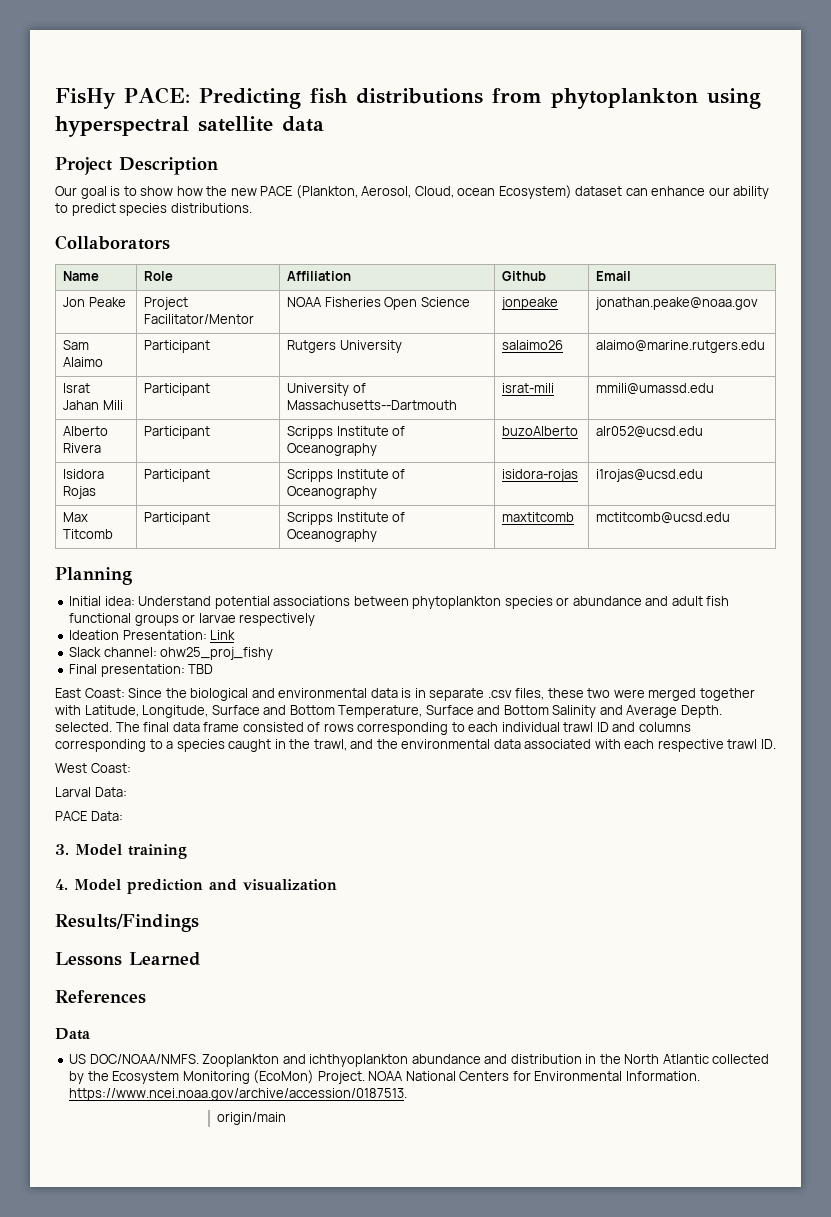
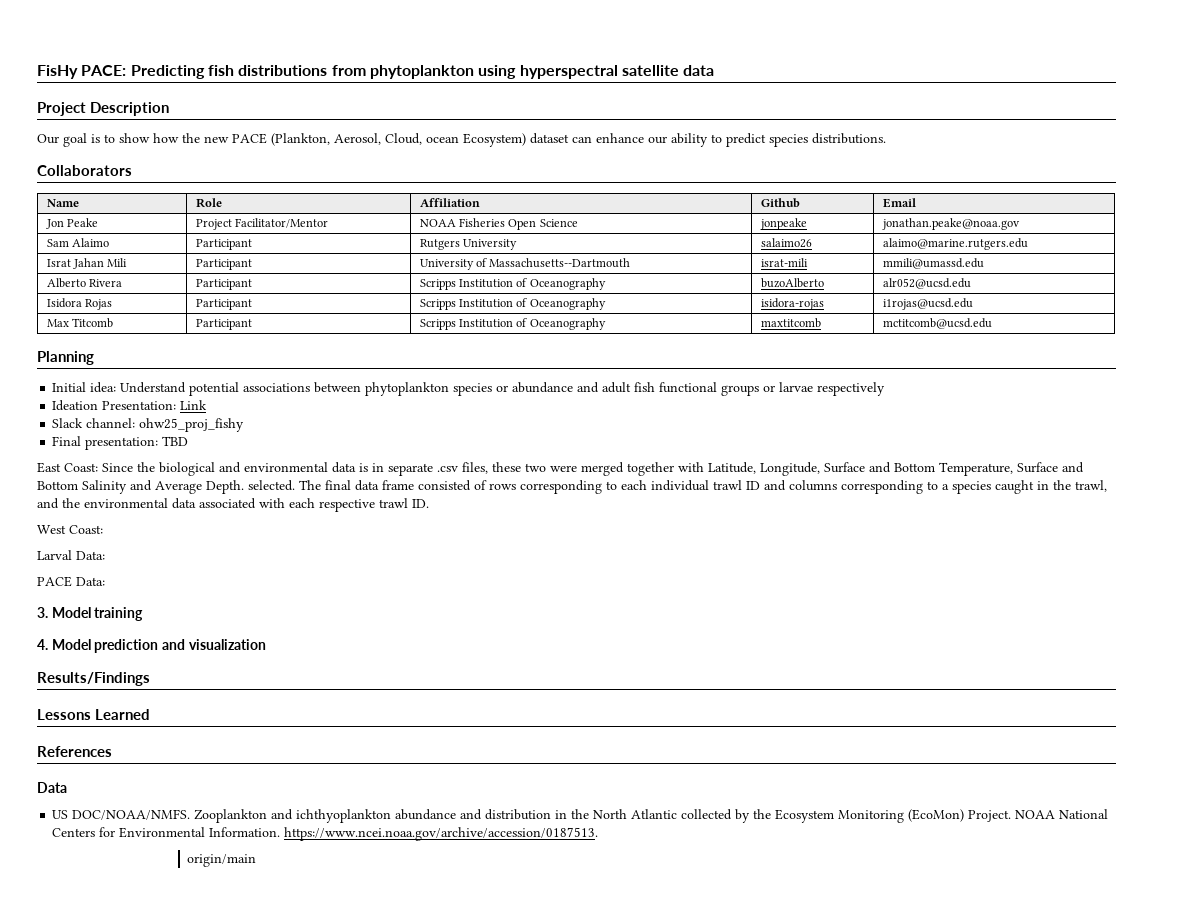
[336,426,389,436] Institute -> [458,279,513,288] Institution
[336,469,389,479] Institute -> [458,299,513,308] Institution
[336,512,389,522] Institute -> [458,319,513,328] Institution

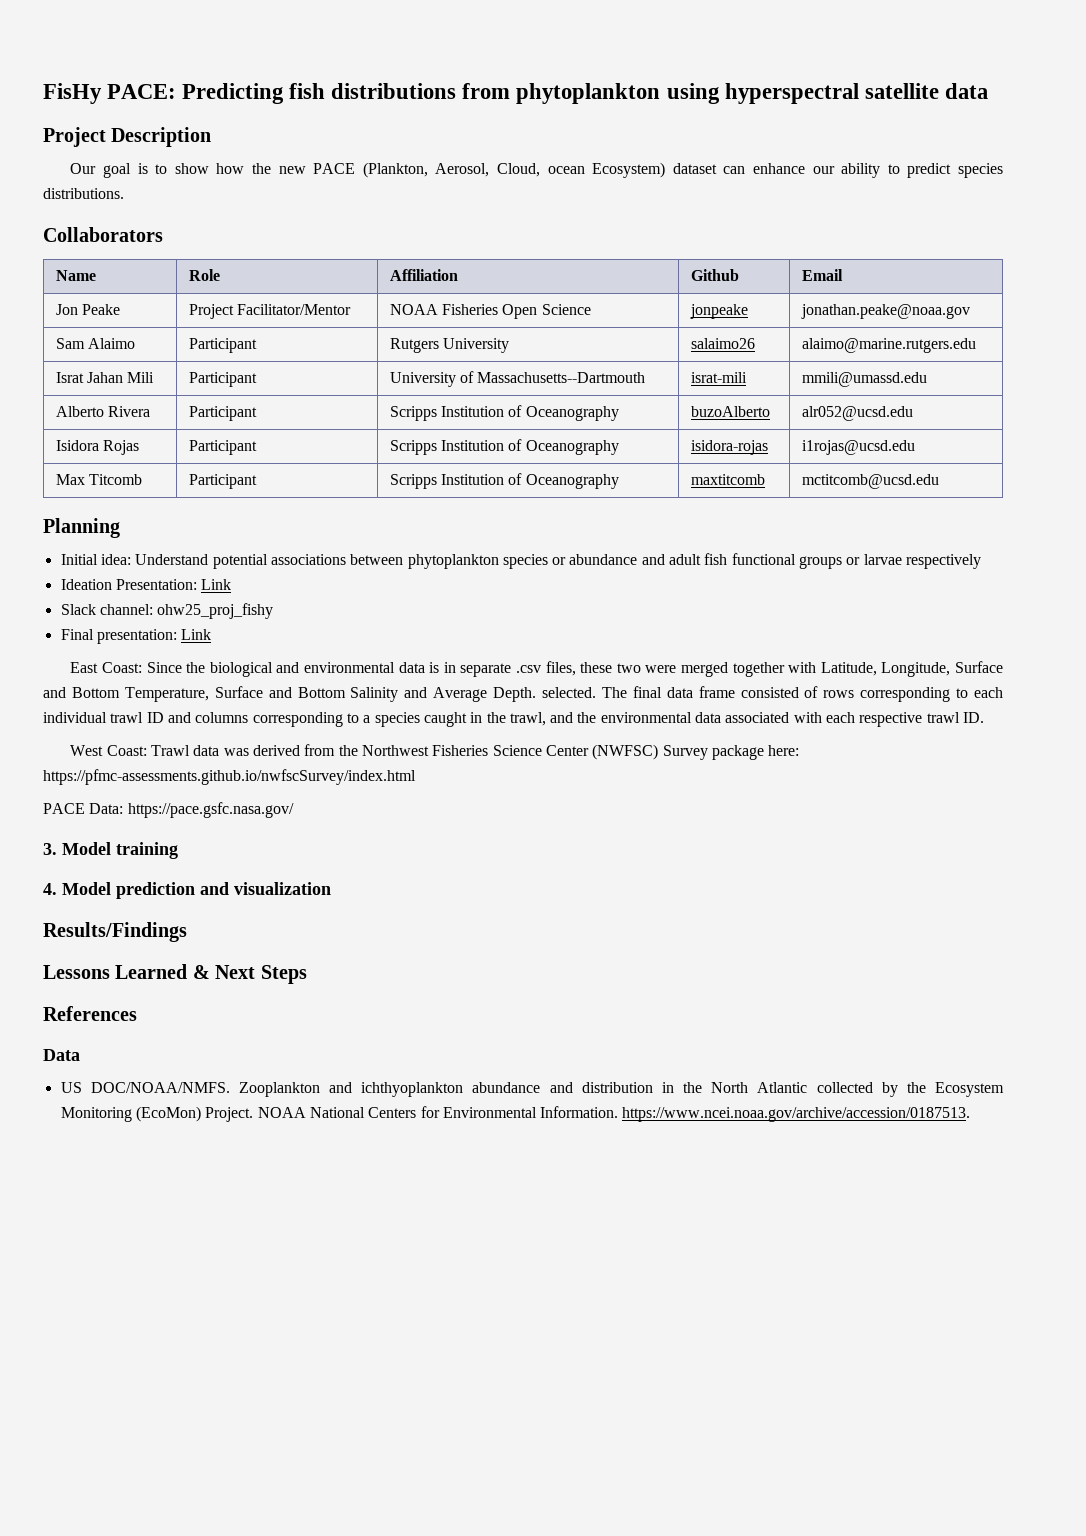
[162,436,189,446] TBD -> [181,629,212,640] Link
[37,550,105,560] // Larval Data: -> [151,744,800,760] [43,769,416,785] Trawl data was derived from the Northwest Fisheries Science Center (NWFSC) Survey package here: https://pfmc-assessments.github.io/nwfscSurvey/index.html
(105, 581) none -> [127,802,294,818] https://pace.gsfc.nasa.gov/
(150, 714) none -> [192,965,307,984] & Next Steps
[187,854,257,867] // origin/main -> (971, 1114) none

